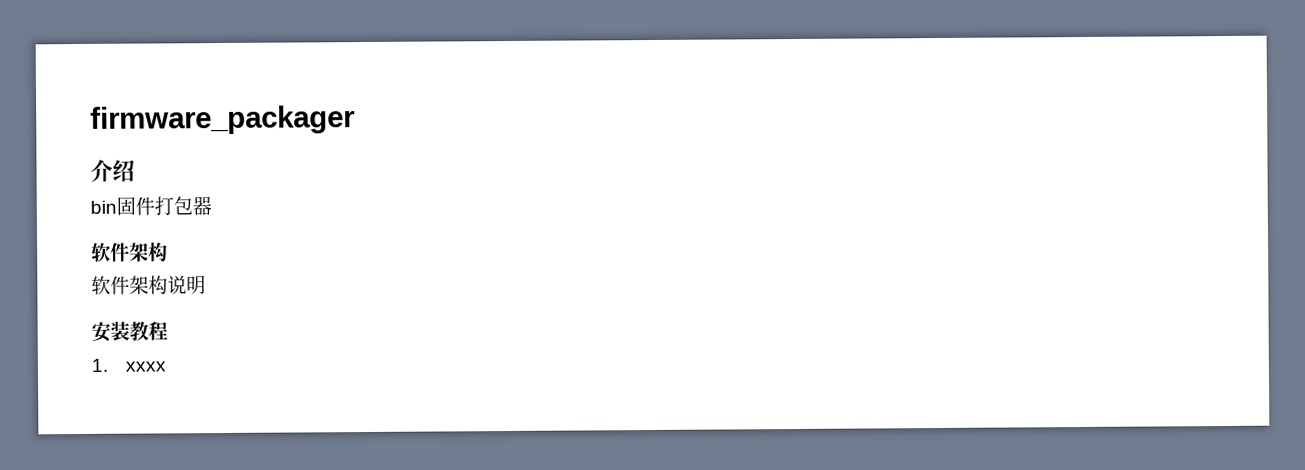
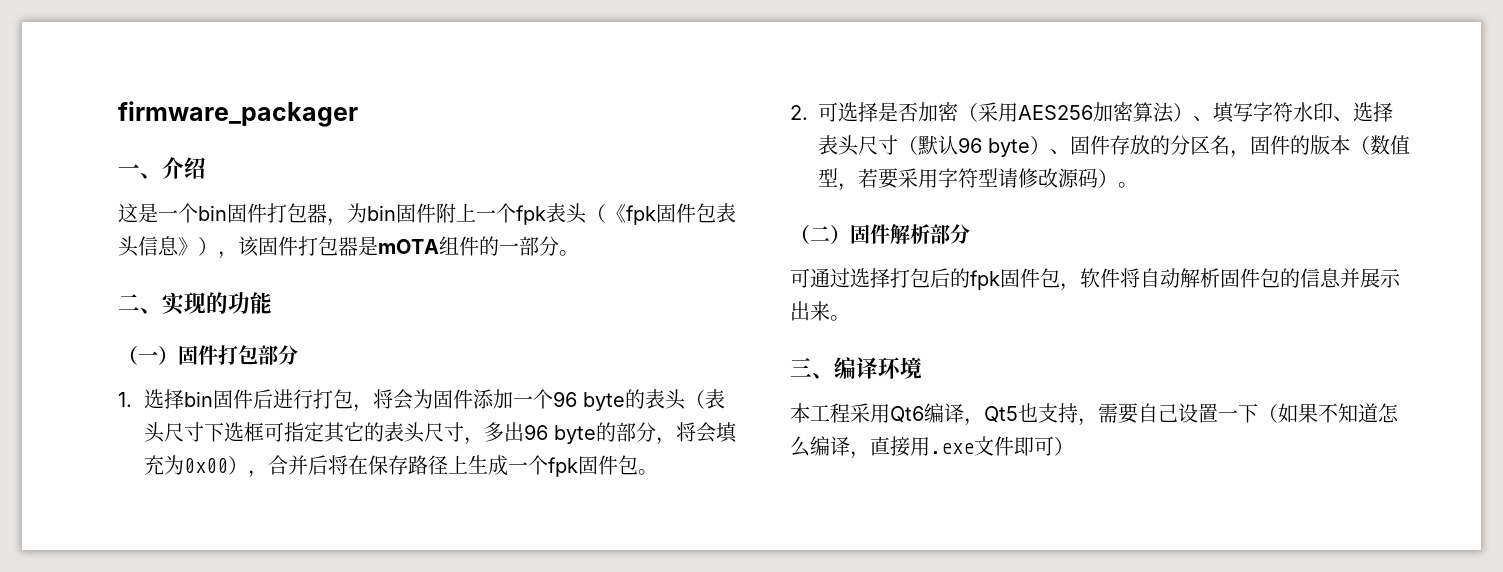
(356, 120) none -> [118,164,162,179] 一、
(135, 170) none -> [118,203,198,223] 这是一个
[91,242,168,262] [91,275,206,295] [91,321,168,342] [91,358,166,372] // 软件架构 // 软件架构说明 // 安装教程 // 1. xxxx -> [327,203,736,226] [118,236,579,259] [118,292,272,315] [118,345,298,365] [118,389,726,412] [144,422,739,445] [144,455,659,478] [790,102,1393,123] [818,135,1410,158] [818,168,1138,191] [790,224,970,244] [790,268,1401,291] [790,301,850,321] [790,357,922,379] [790,403,1399,426] [790,436,1074,459] ，为bin固件附上一个fpk表头（《fpk固件包表头信息》），该固件打包器是mOTA组件的一部分。 // 二、实现的功能 // （一）固件打包部分 // 1.选择bin固件后进行打包，将会为固件添加一个96 byte的表头（表头尺寸下选框可指定其它的表头尺寸，多出96 byte的部分，将会填充为0x00），合并后将在保存路径上生成一个fpk固件包。 // 2.可选择是否加密（采用AES256加密算法）、填写字符水印、选择表头尺寸（默认96 byte）、固件存放的分区名，固件的版本（数值型，若要采用字符型请修改源码）。 // （二）固件解析部分 // 可通过选择打包后的fpk固件包，软件将自动解析固件包的信息并展示出来。 // 三、编译环境 // 本工程采用Qt6编译，Qt5也支持，需要自己设置一下（如果不知道怎么编译，直接用.exe文件即可）

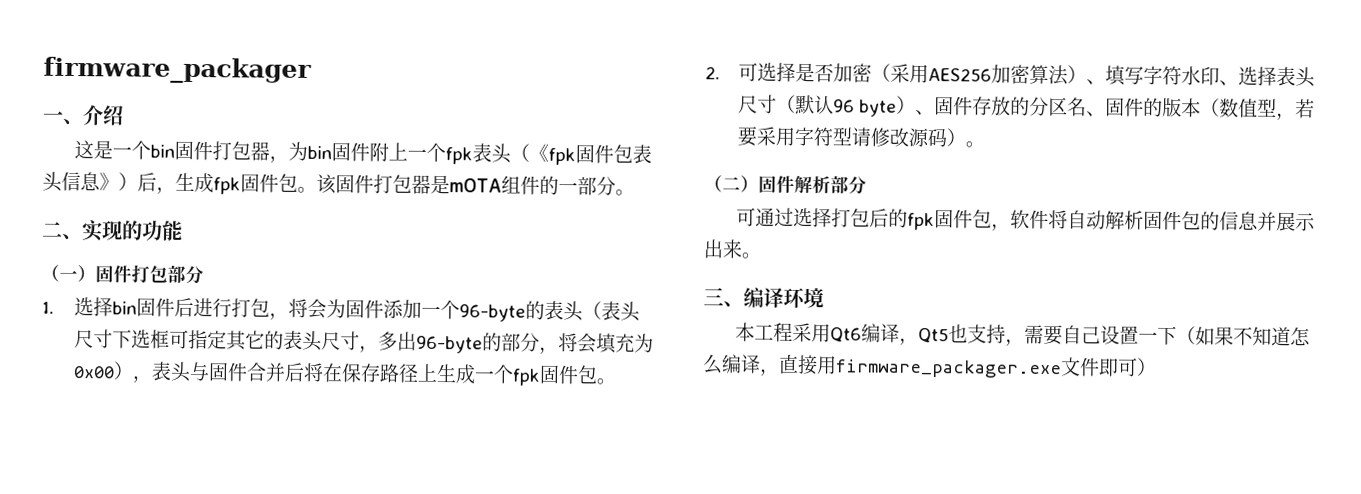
[218,251,238,259] ， -> [137,172,317,195] 后，生成fpk固件包。
[553,391,626,411] 96 byte -> [459,304,527,322] 96-byte
[524,424,597,444] 96 byte -> [416,335,484,354] 96-byte
(269, 474) none -> [151,361,249,382] 表头与固件
[1230,150,1250,158] ， -> [1086,111,1107,117] 、
[930,443,974,454] .exe -> [835,359,1062,379] firmware_packager.exe

